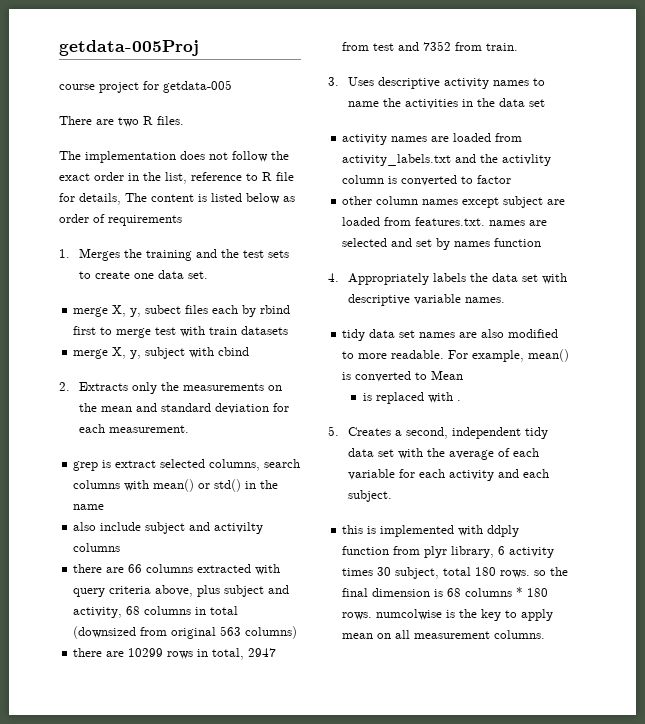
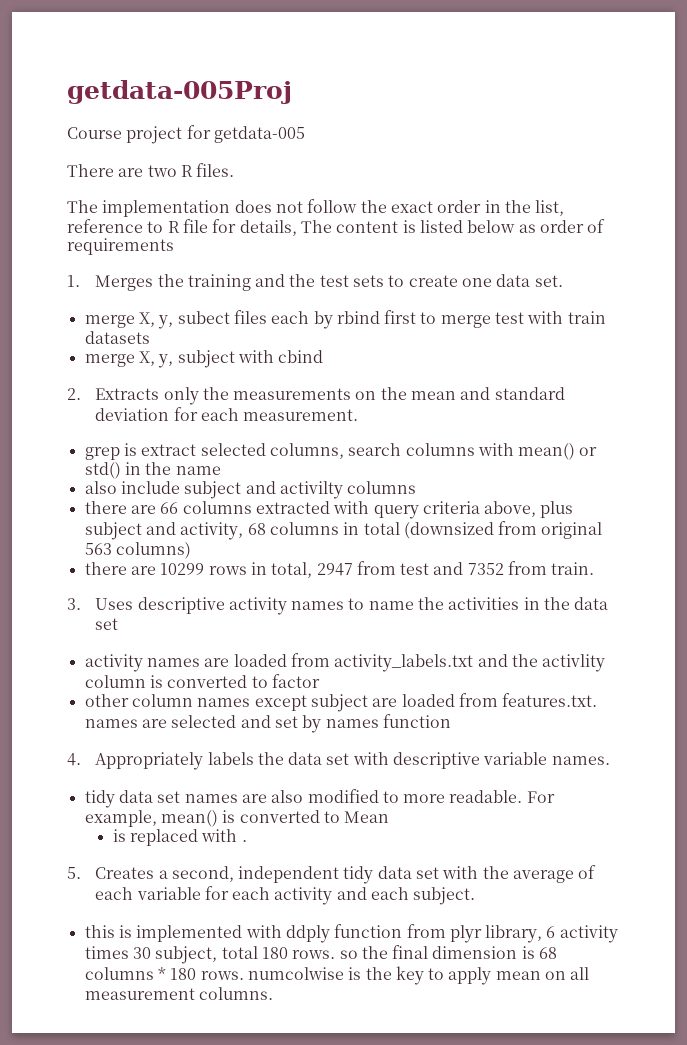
[59,84,95,90] course -> [67,127,122,139] Course

